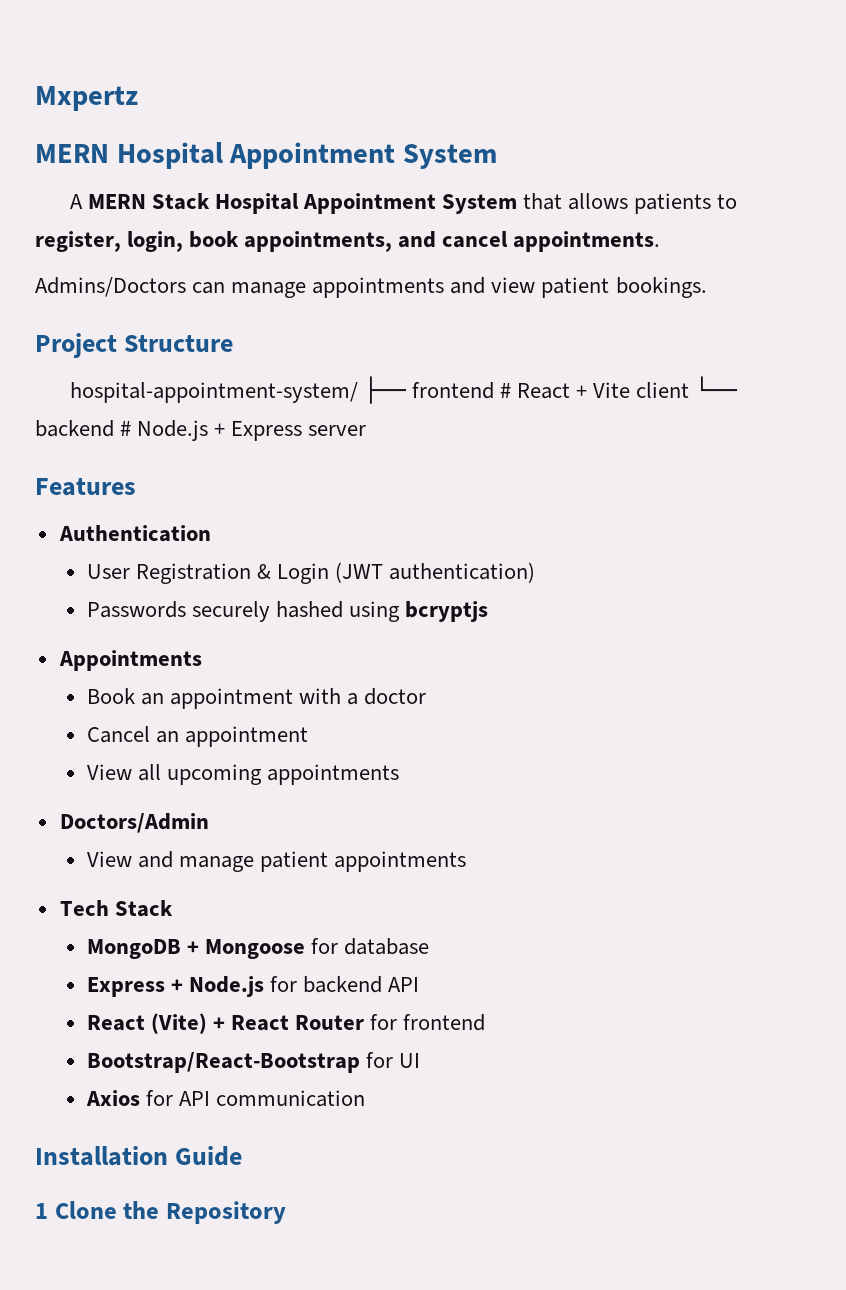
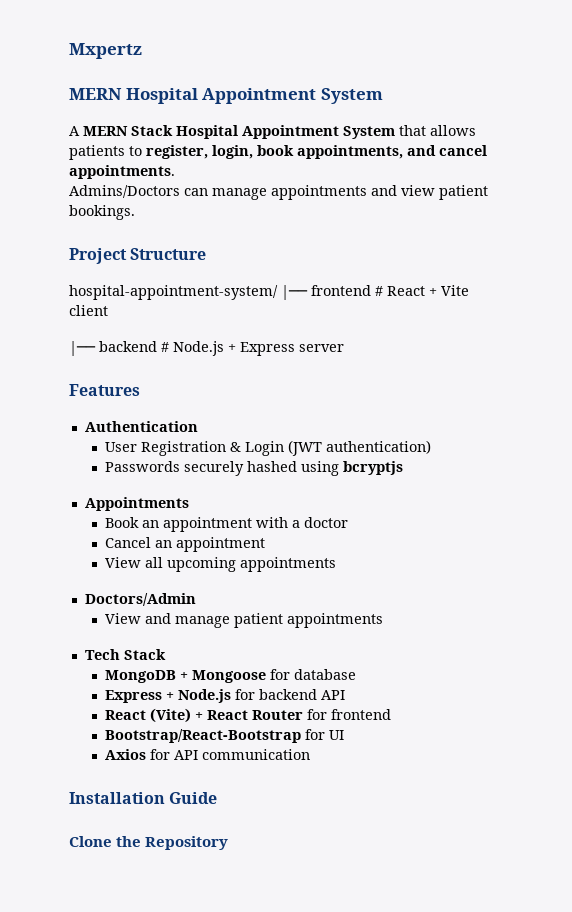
[363,376,407,404] ├── -> [281,285,308,300] |──
[695,376,739,398] └── -> [69,341,96,356] // |──
[35,1203,48,1219] 1 -> (218, 798) none

